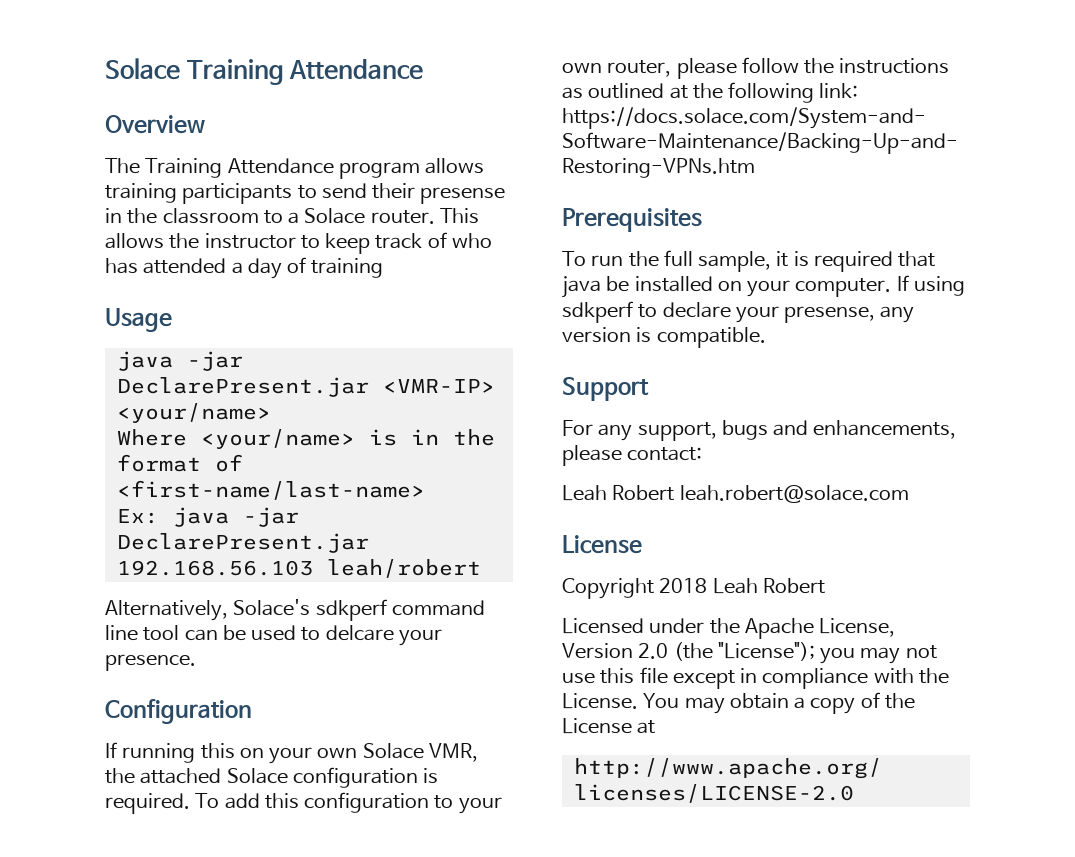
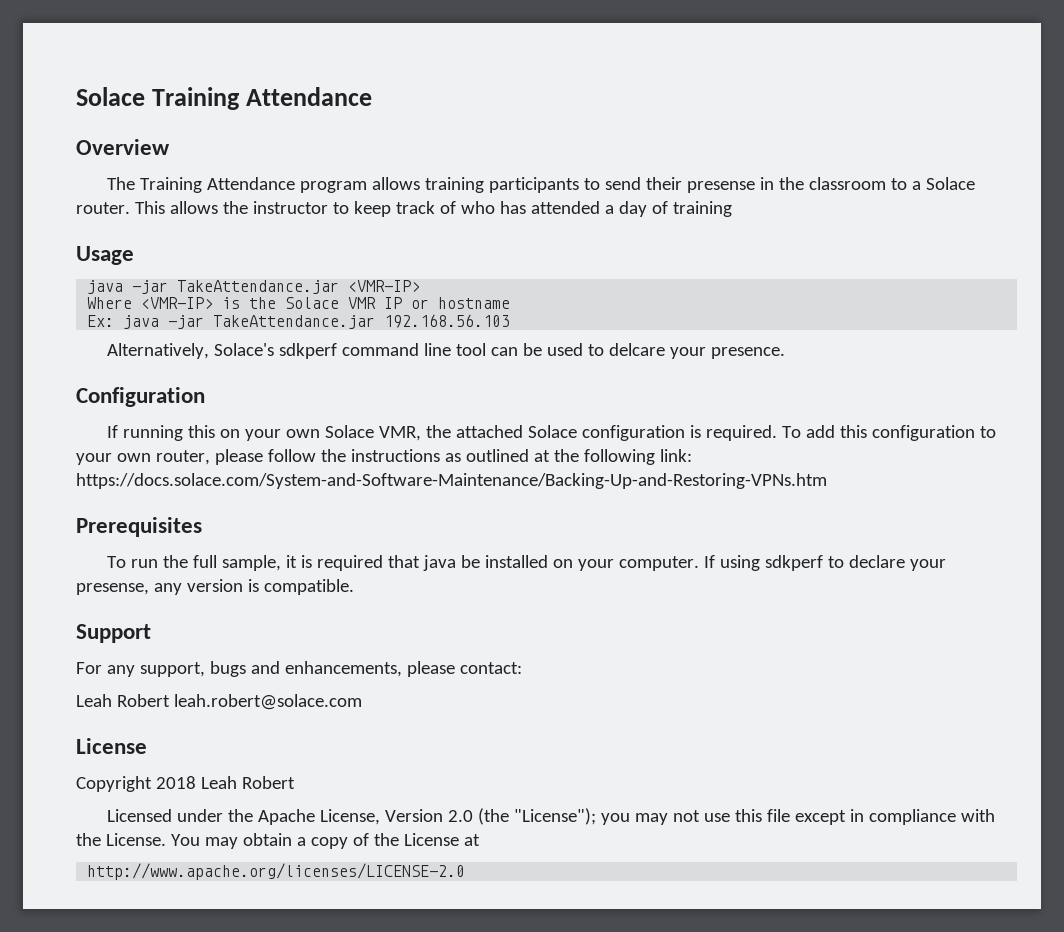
[116,377,495,397] [116,403,271,423] DeclarePresent.jar <VMR-IP> <your/name> -> [177,280,421,294] TakeAttendance.jar <VMR-IP>
[200,429,495,449] [116,454,243,472] [116,480,425,500] <your/name> is in the format of <first-name/last-name> -> [141,297,511,309] <VMR-IP> is the Solace VMR IP or hostname
[116,533,369,553] DeclarePresent.jar -> [213,315,376,329] TakeAttendance.jar
[326,559,481,578] leah/robert -> (511, 321) none

